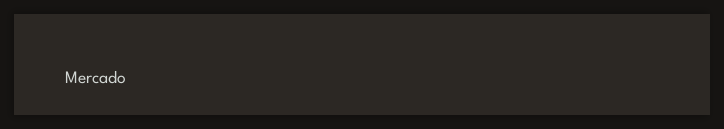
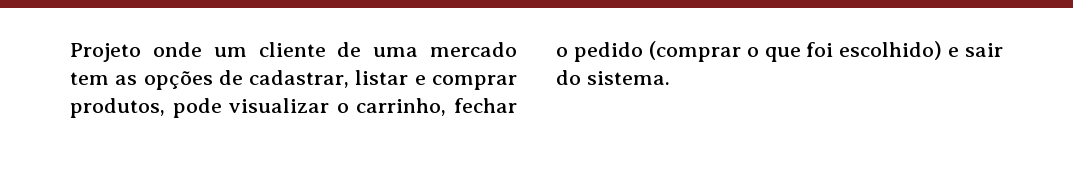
[65,70,126,84] Mercado -> [70,42,517,62] [70,70,517,90] [70,98,517,118] [556,41,1003,62] [556,70,670,85] Projeto onde um cliente de uma mercado tem as opções de cadastrar, listar e comprar produtos, pode visualizar o carrinho, fechar o pedido (comprar o que foi escolhido) e sair do sistema.

